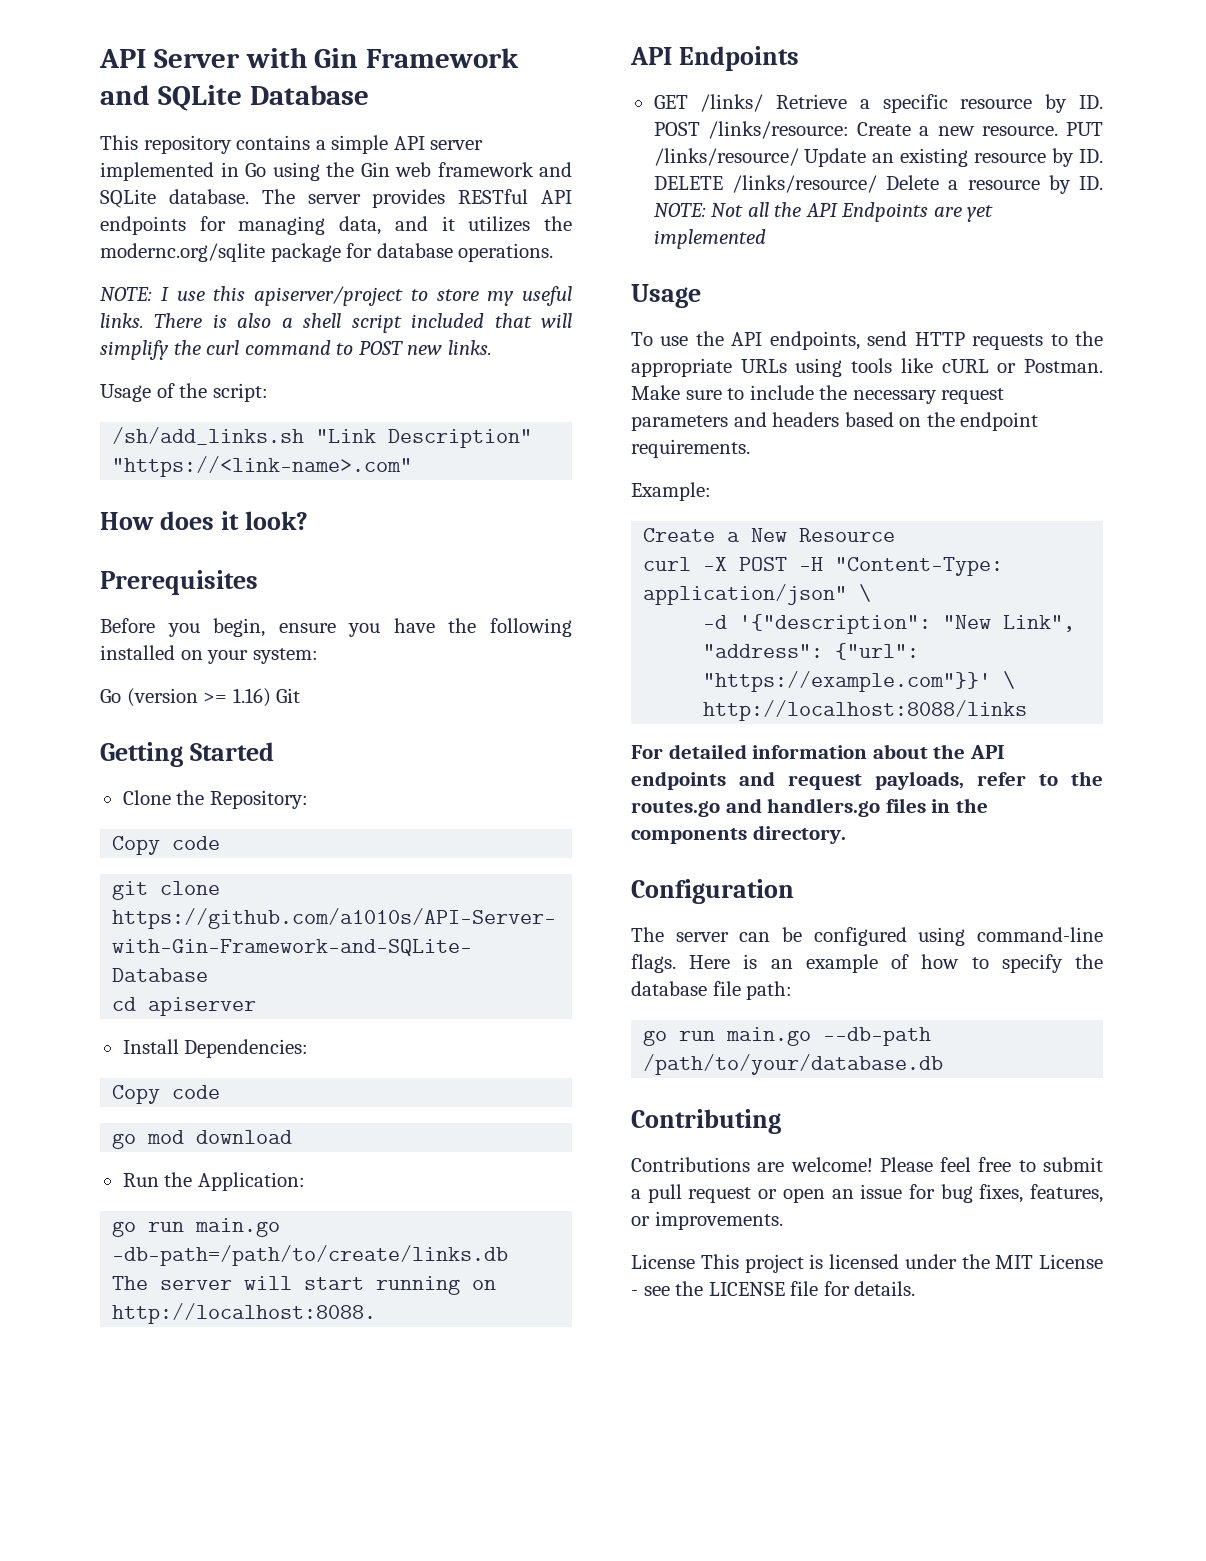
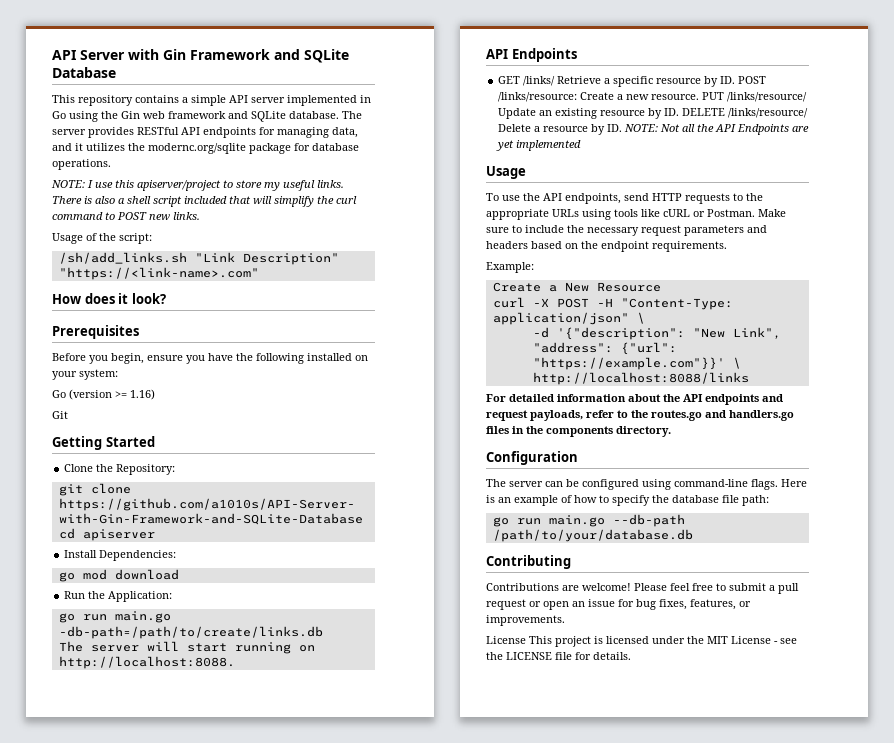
(271, 697) none -> (155, 394) //
[112,836,221,855] // Copy code -> (176, 469) none
[112,1085,221,1104] // Copy code -> (177, 555) none

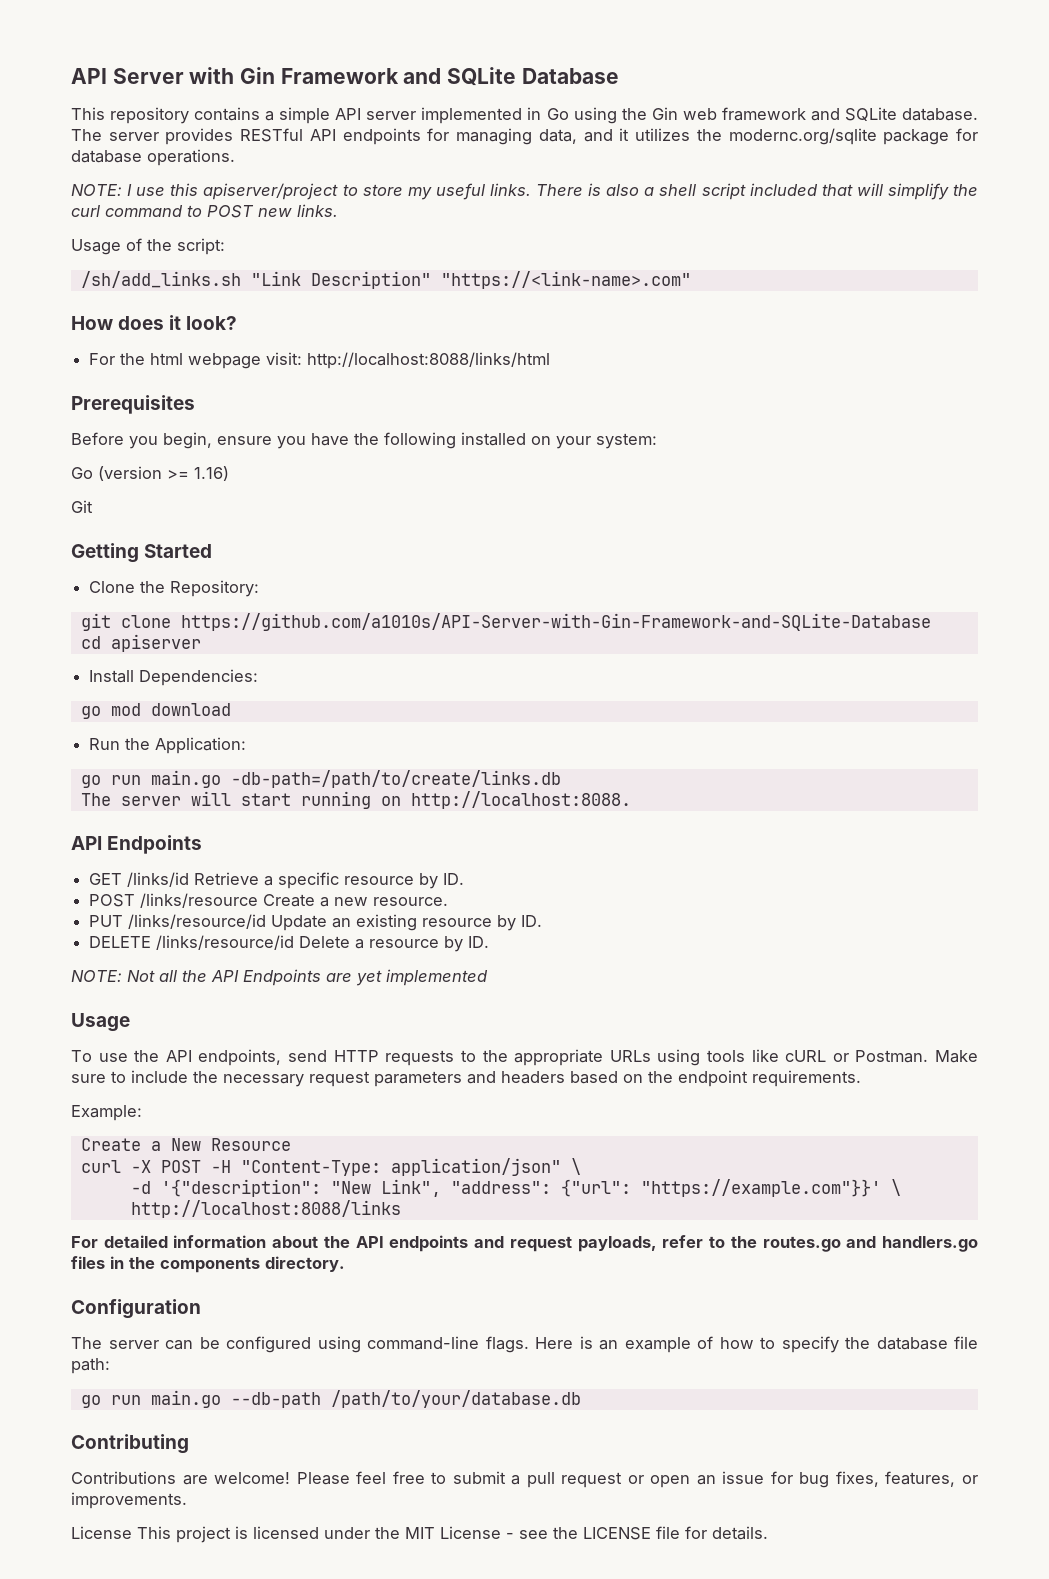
(166, 298) none -> [89,352,551,369] // For the html webpage visit: http://localhost:8088/links/html
[523,76,556,86] /links/ -> [127,872,190,887] /links/id
[738,76,767,84] [498,92,578,102] POST /links/resource: -> [89,893,259,908] // POST /links/resource
[702,92,808,102] PUT /links/resource/ -> [89,914,267,929] // PUT /links/resource/id
[682,108,809,118] DELETE /links/resource/ -> [89,935,295,950] // DELETE /links/resource/id
(623, 128) none -> (490, 942) //

